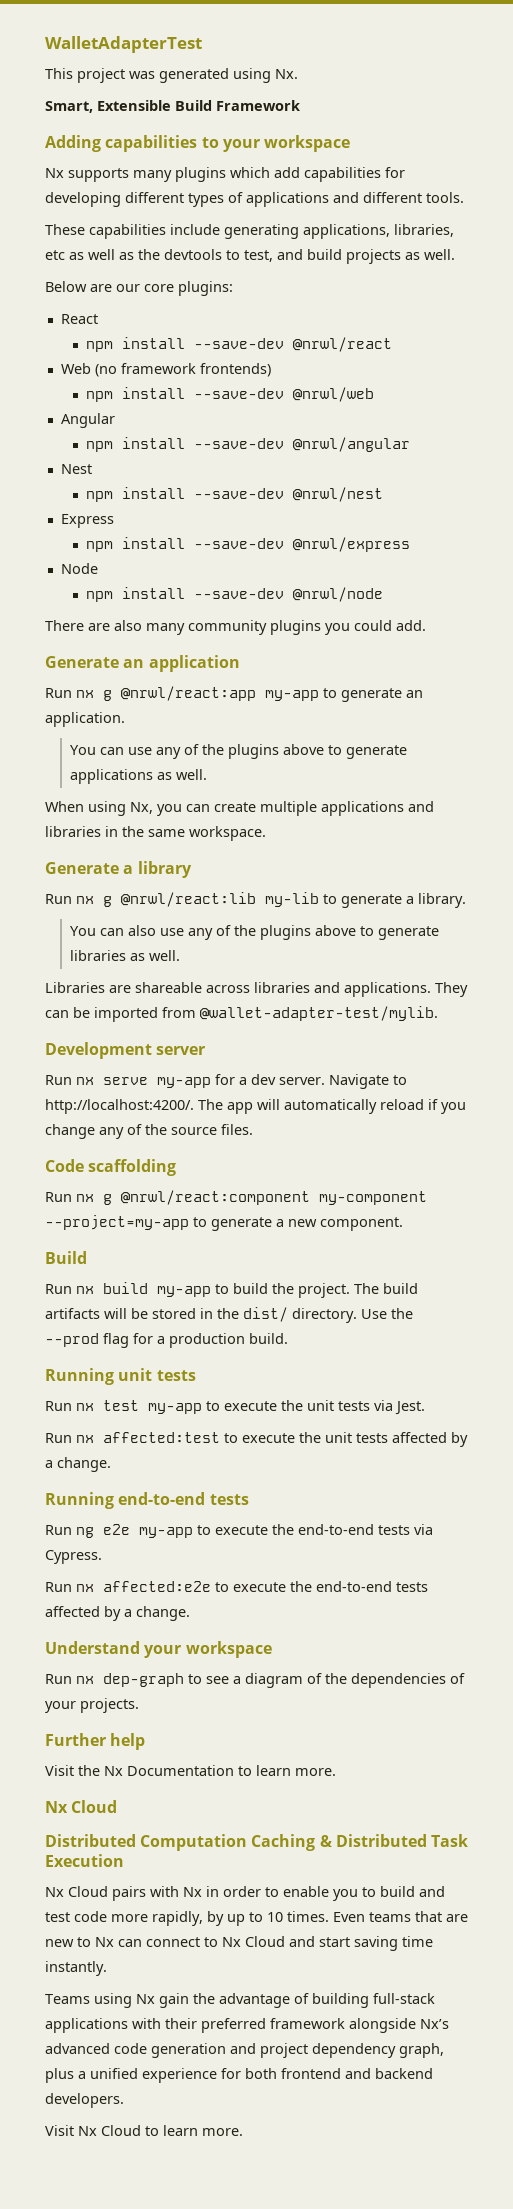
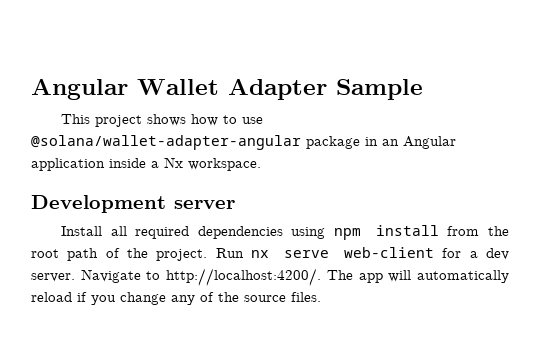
[45,36,202,53] [45,68,298,83] [45,100,300,113] [45,135,351,152] [45,167,405,182] [45,192,464,207] [45,224,454,239] [45,249,455,264] [45,281,233,296] [60,314,98,324] [85,337,392,352] [60,363,271,377] [85,387,374,402] [60,413,115,428] [85,437,410,452] [60,464,92,474] [85,487,383,502] [60,514,114,528] [85,537,410,552] [60,563,98,574] [85,587,383,602] [45,620,426,635] [45,655,240,672] [45,686,423,702] [45,712,125,727] [69,744,407,759] [69,769,207,784] [45,801,434,816] [45,826,266,841] [45,861,192,878] [45,892,466,908] [69,925,439,940] [69,950,180,961] [45,982,468,997] [45,1006,438,1022] [45,1042,206,1059] WalletAdapterTest // This project was generated using Nx. // Smart, Extensible Build Framework // Adding capabilities to your workspace // Nx supports many plugins which add capabilities for developing different types of applications and different tools. // These capabilities include generating applications, libraries, etc as well as the devtools to test, and build projects as well. // Below are our core plugins: // React // npm install --save-dev @nrwl/react // Web (no framework frontends) // npm install --save-dev @nrwl/web // Angular // npm install --save-dev @nrwl/angular // Nest // npm install --save-dev @nrwl/nest // Express // npm install --save-dev @nrwl/express // Node // npm install --save-dev @nrwl/node // There are also many community plugins you could add. // Generate an application // Run nx g @nrwl/react:app my-app to generate an application. // You can use any of the plugins above to generate applications as well. // When using Nx, you can create multiple applications and libraries in the same workspace. // Generate a library // Run nx g @nrwl/react:lib my-lib to generate a library. // You can also use any of the plugins above to generate libraries as well. // Libraries are shareable across libraries and applications. They can be imported from @wallet-adapter-test/mylib. // Development server // -> [31,78,423,100] [61,114,264,127] [31,135,456,150] [31,157,261,171] [31,195,235,213] [61,225,510,240] [31,248,208,261] Angular Wallet Adapter Sample // This project shows how to use @solana/wallet-adapter-angular package in an Angular application inside a Nx workspace. // Development server // Install all required dependencies using npm install from the root path of the project.
[157,1077,211,1088] my-app -> [344,247,434,258] web-client
[45,1159,177,1176] [45,1190,427,1205] [45,1215,403,1231] [45,1251,87,1264] [45,1282,418,1298] [45,1307,413,1323] [45,1333,288,1348] [45,1368,196,1385] [45,1400,425,1415] [45,1432,468,1447] [45,1457,111,1472] [45,1492,249,1509] [45,1524,433,1538] [45,1550,102,1564] [45,1581,428,1592] [45,1606,190,1621] [45,1641,272,1658] [45,1673,465,1688] [45,1698,139,1713] [45,1733,146,1750] [45,1765,336,1776] [45,1800,118,1813] [45,1834,468,1851] [45,1854,124,1867] [45,1886,445,1901] [45,1911,468,1926] [45,1936,433,1951] [45,1961,107,1976] [45,1993,435,2008] [45,2018,449,2033] [45,2043,444,2058] [45,2068,433,2083] [45,2093,124,2108] [45,2125,243,2136] // Code scaffolding // Run nx g @nrwl/react:component my-component --project=my-app to generate a new component. // Build // Run nx build my-app to build the project. The build artifacts will be stored in the dist/ directory. Use the --prod flag for a production build. // Running unit tests // Run nx test my-app to execute the unit tests via Jest. // Run nx affected:test to execute the unit tests affected by a change. // Running end-to-end tests // Run ng e2e my-app to execute the end-to-end tests via Cypress. // Run nx affected:e2e to execute the end-to-end tests affected by a change. // Understand your workspace // Run nx dep-graph to see a diagram of the dependencies of your projects. // Further help // Visit the Nx Documentation to learn more. // Nx Cloud // Distributed Computation Caching & Distributed Task Execution // Nx Cloud pairs with Nx in order to enable you to build and test code more rapidly, by up to 10 times. Even teams that are new to Nx can connect to Nx Cloud and start saving time instantly. // Teams using Nx gain the advantage of building full-stack applications with their preferred framework alongside Nx’s advanced code generation and project dependency graph, plus a unified experience for both frontend and backend developers. // Visit Nx Cloud to learn more. -> (321, 297) none

